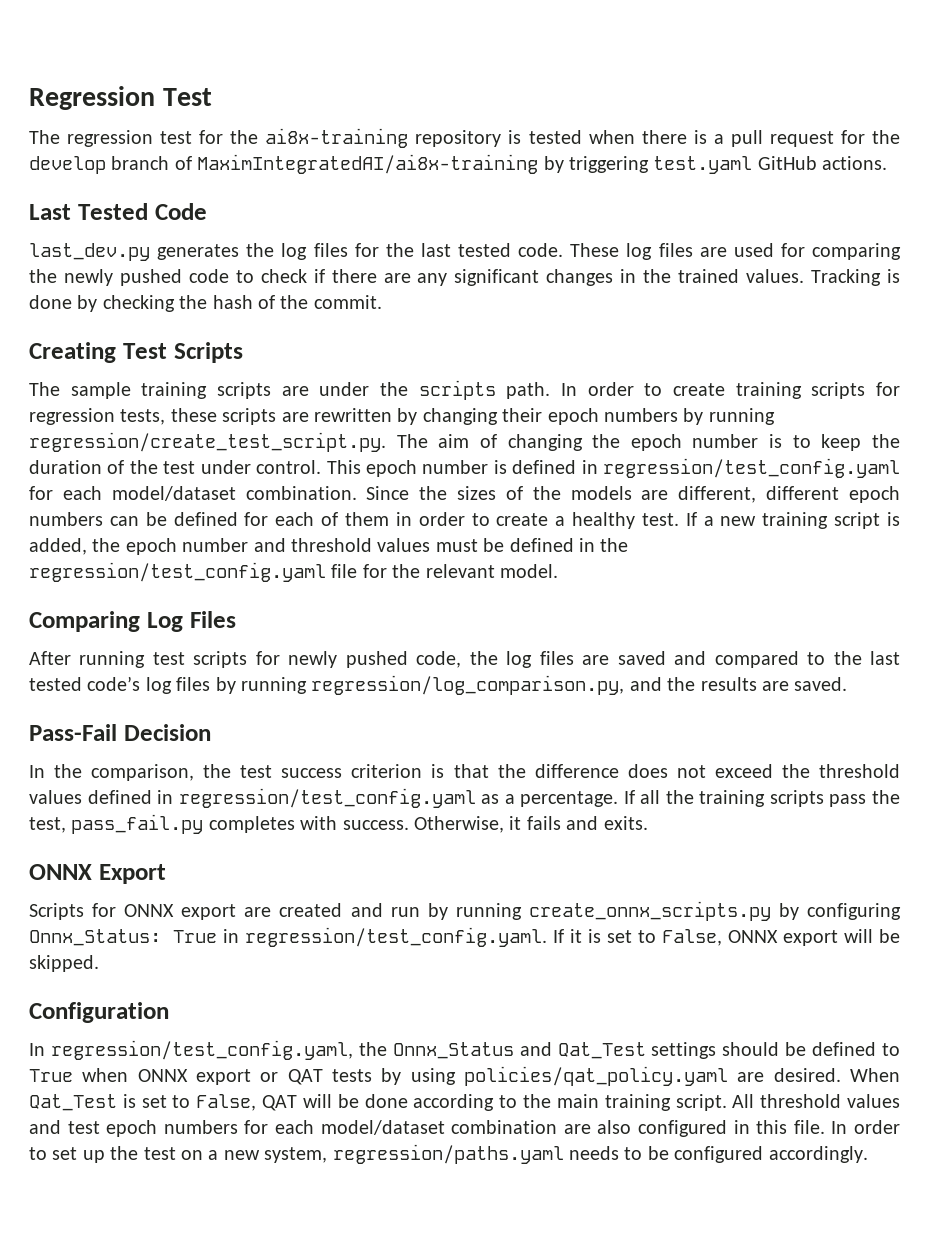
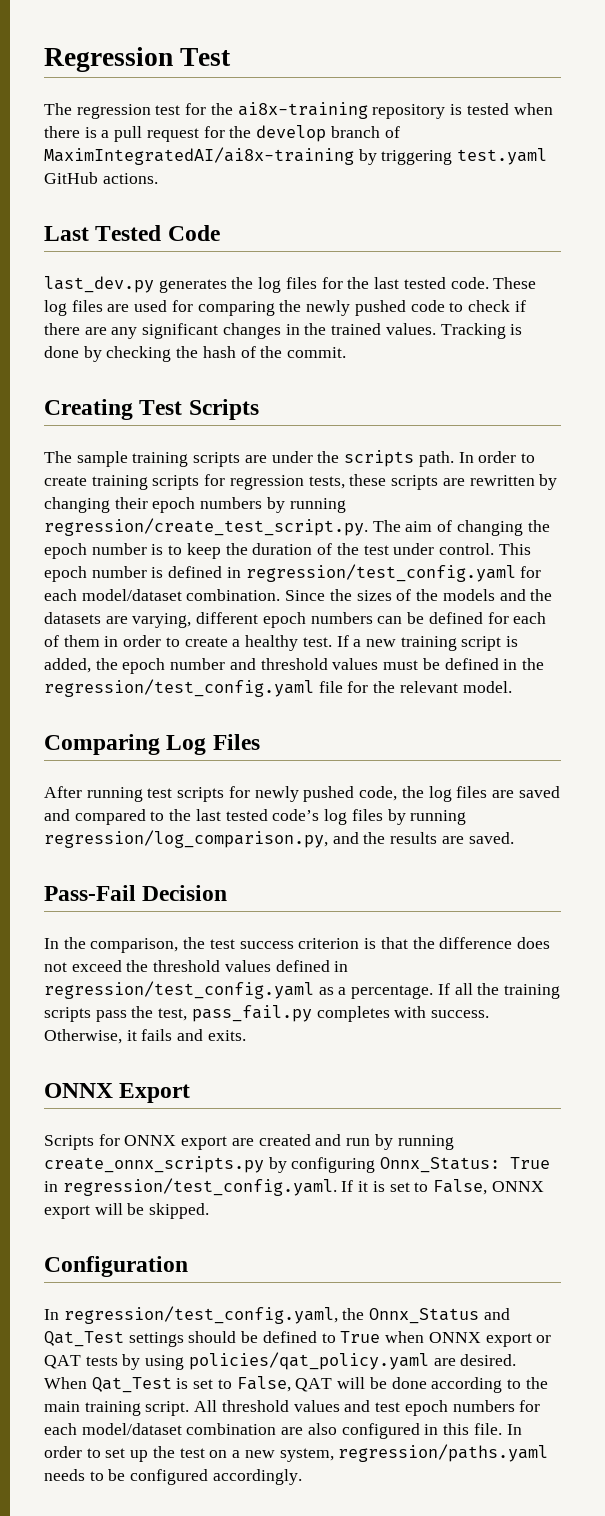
[641,486,757,503] are different, -> [499,589,553,601] [44,612,192,628] and the datasets are varying,

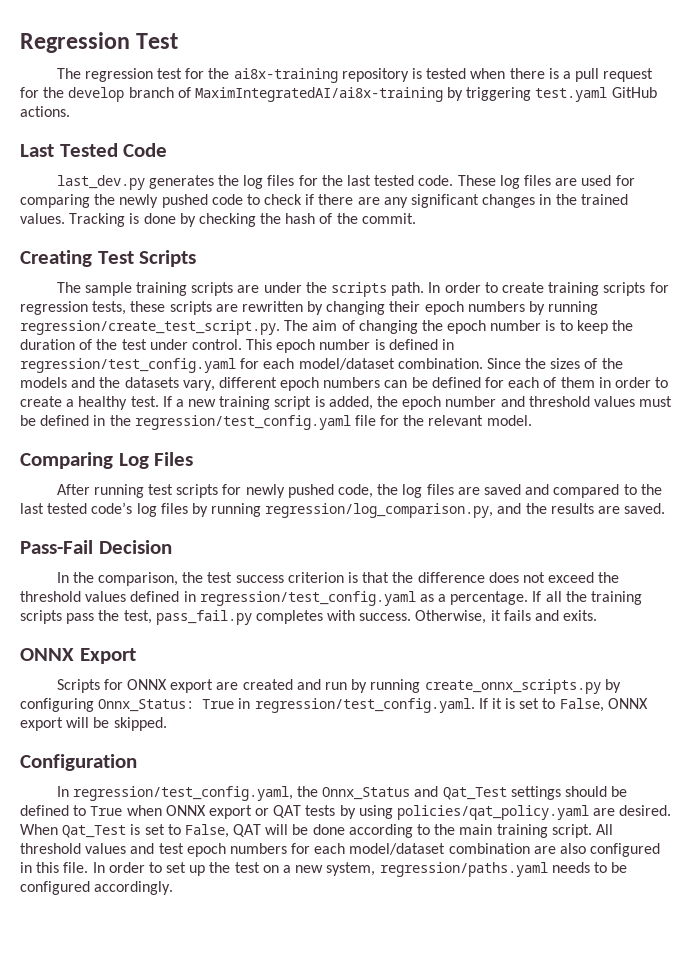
[105,613,192,628] are varying, -> [182,380,215,391] vary,

